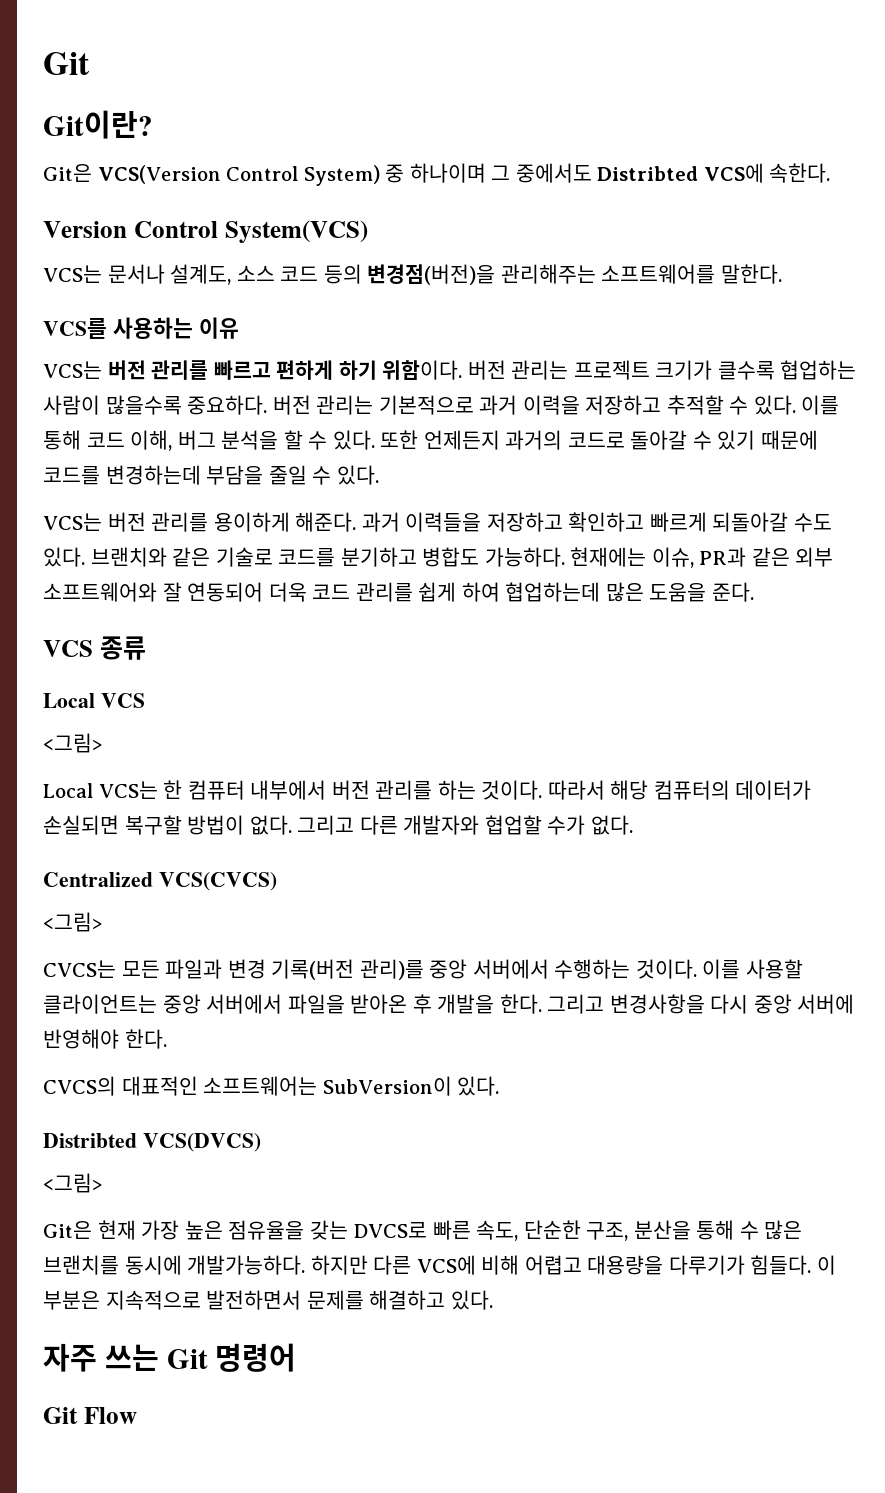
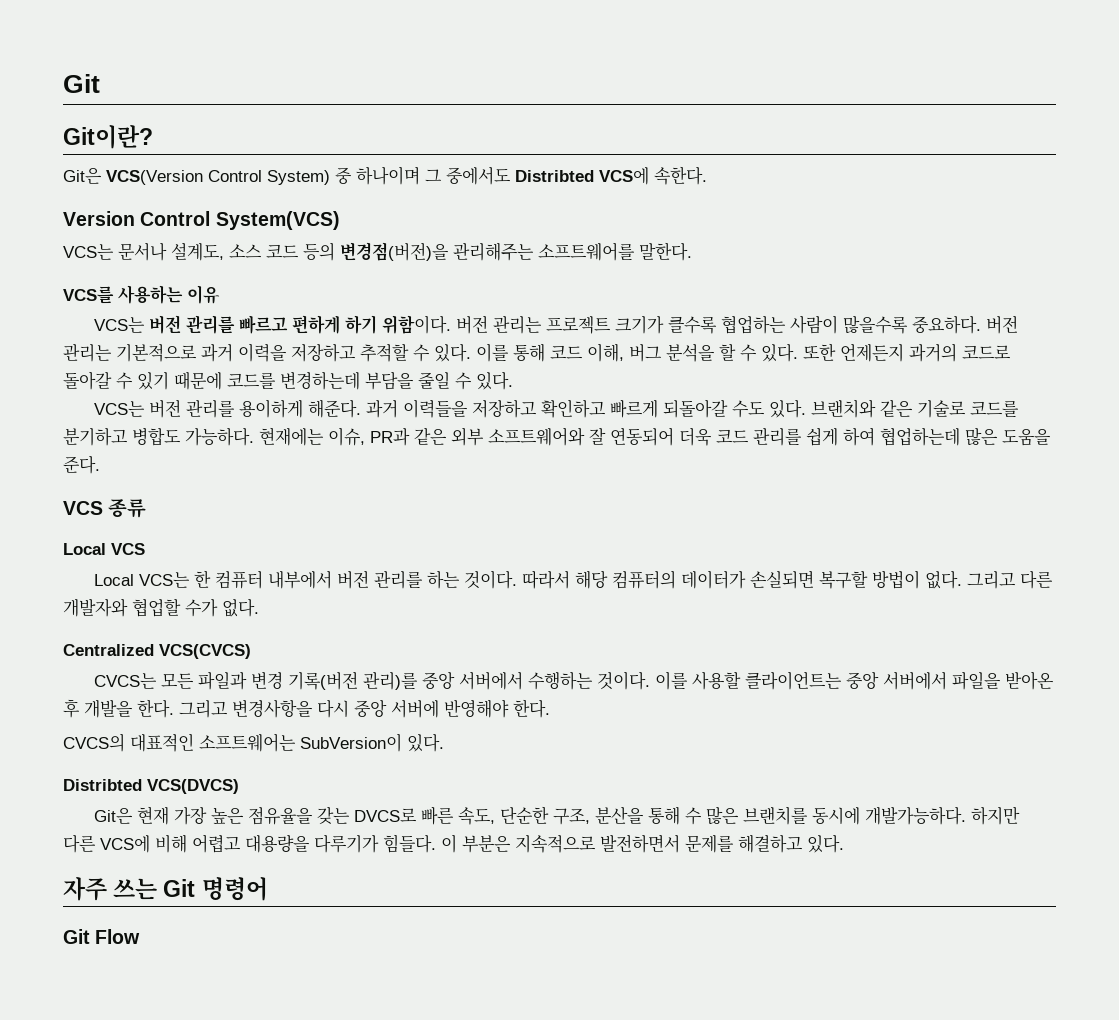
[43,733,102,753] // <그림> -> (145, 549) none
[43,912,102,932] // <그림> -> (251, 651) none
[43,1173,102,1193] // <그림> -> (239, 786) none

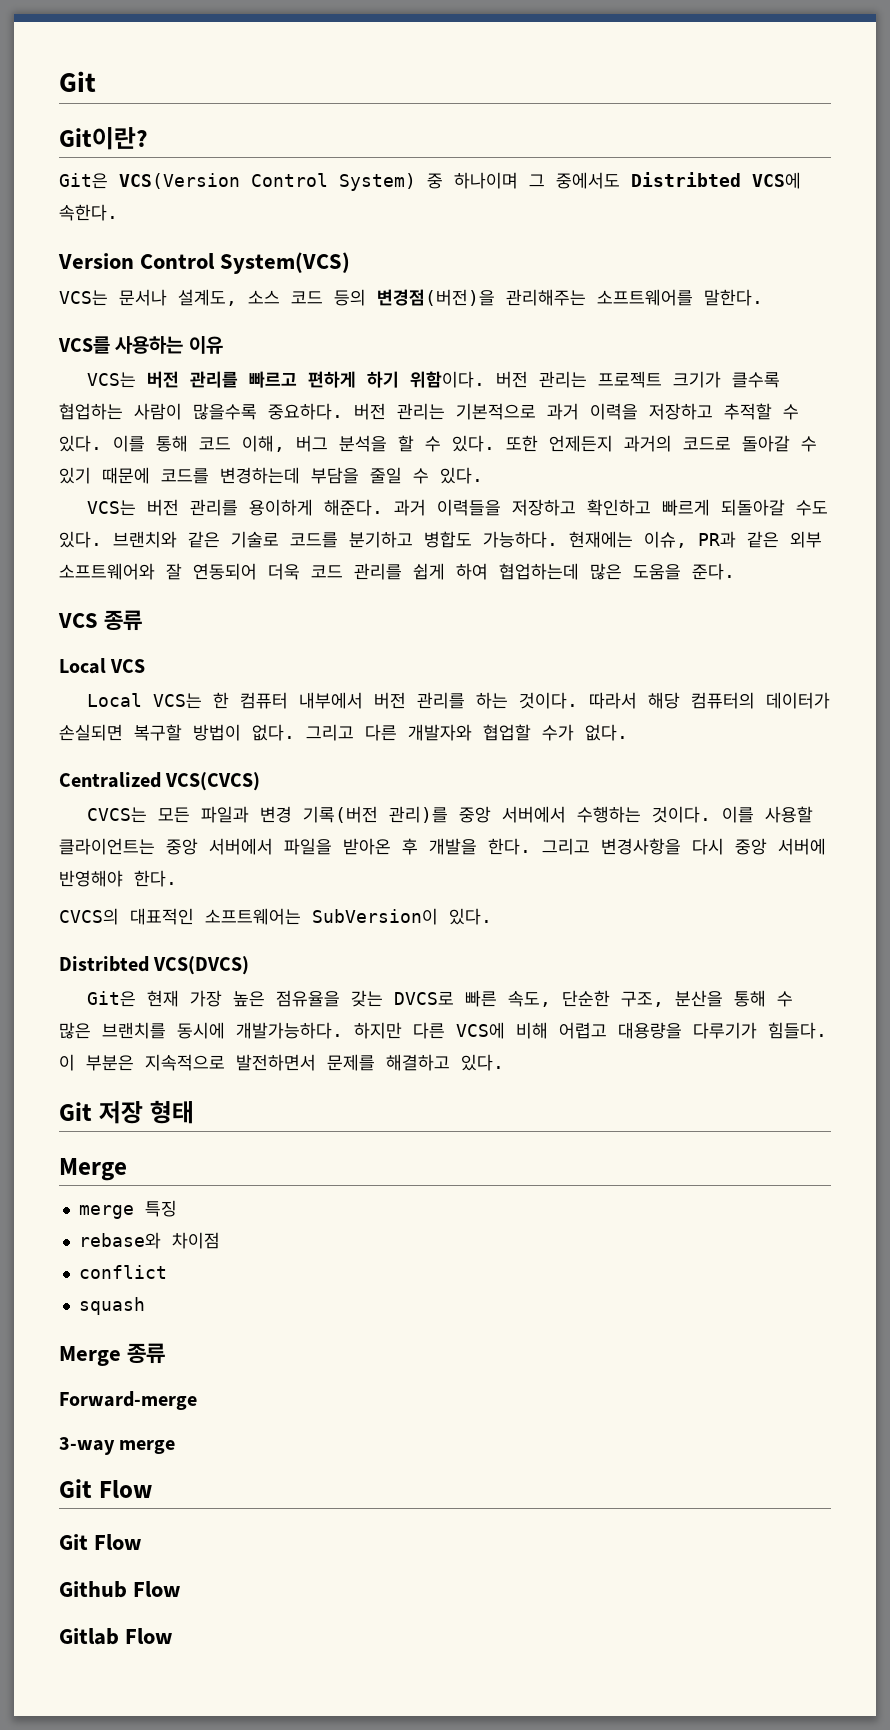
[63,877,268,901] [63,929,90,944] 자주 쓰는 Git 명령어 // Git -> [59,1100,194,1124] [59,1158,127,1181] [78,1200,177,1219] [78,1232,220,1249] [78,1265,167,1279] [78,1297,145,1315] [59,1343,166,1366] [59,1391,197,1410] [59,1437,176,1455] [59,1479,152,1498] [59,1534,142,1550] [59,1581,181,1598] [59,1628,119,1645] Git 저장 형태 // Merge // merge 특징 // rebase와 차이점 // conflict // squash // Merge 종류 // Forward-merge // 3-way merge // Git Flow // Git Flow // Github Flow // Gitlab

